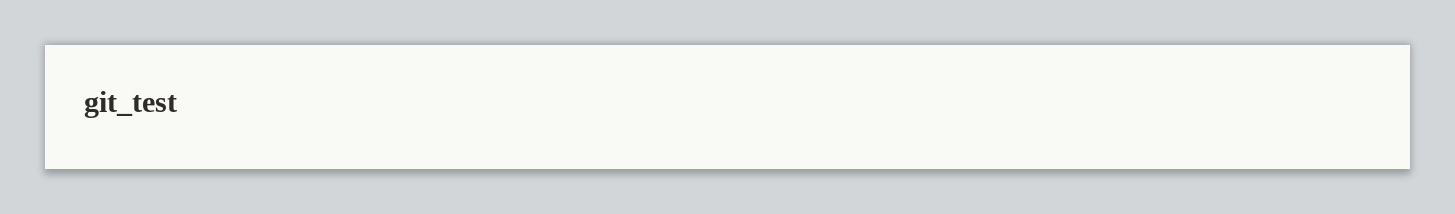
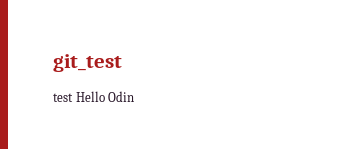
(177, 104) none -> [53,91,135,102] // test Hello Odin

